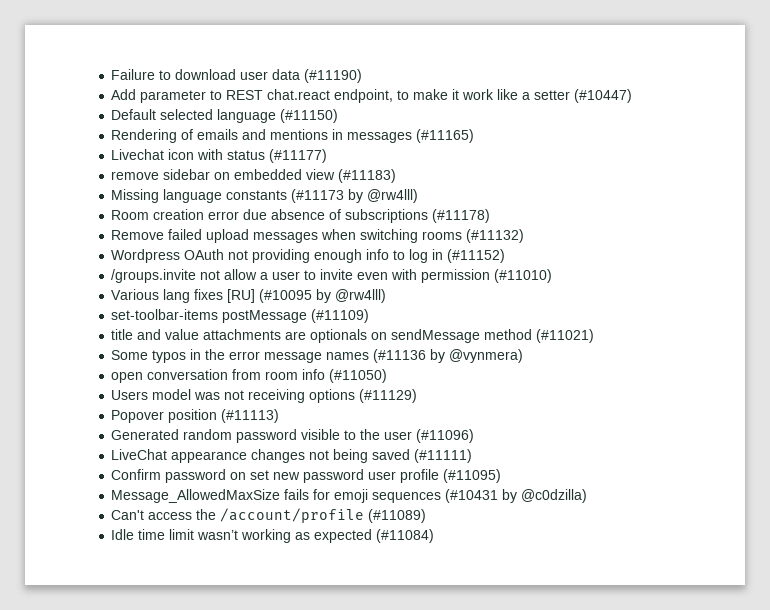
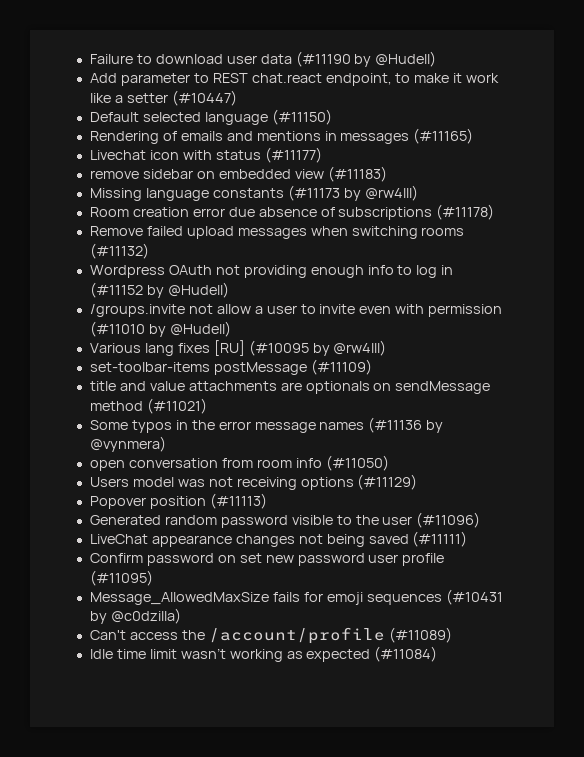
[304,69,363,83] (#11190) -> [295,51,437,67] (#11190 by @Hudell)
[447,249,506,263] (#11152) -> [89,282,229,298] (#11152 by @Hudell)
[494,269,553,283] (#11010) -> [89,321,231,337] (#11010 by @Hudell)

